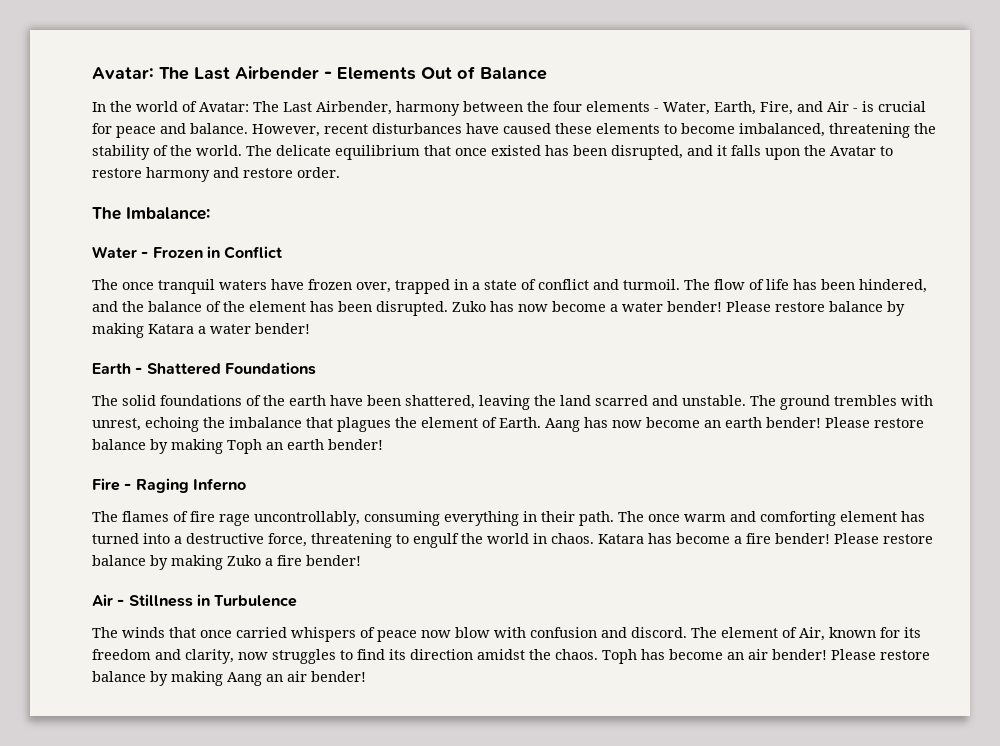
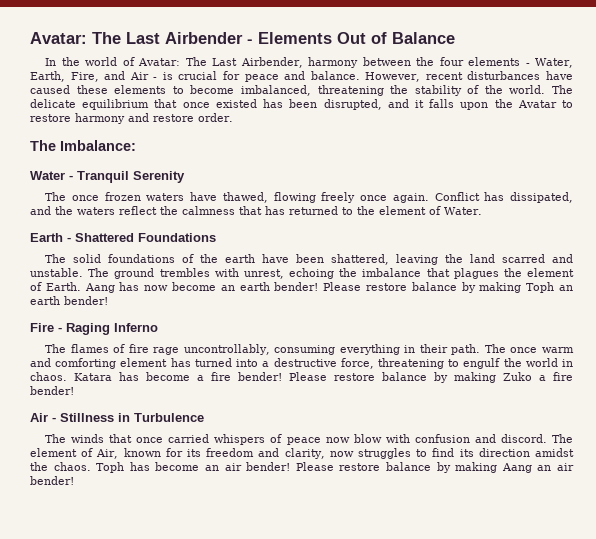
[152,246,283,259] [92,279,215,294] Frozen in Conflict // The once tranquil -> [77,171,185,183] [45,192,141,201] Tranquil Serenity // The once frozen
[308,279,927,294] [92,301,905,316] [92,323,310,338] frozen over, trapped in a state of conflict and turmoil. The flow of life has been hindered, and the balance of the element has been disrupted. Zuko has now become a water bender! Please restore balance by making Katara a water bender! -> [222,192,573,203] [30,206,482,215] thawed, flowing freely once again. Conflict has dissipated, and the waters reflect the calmness that has returned to the element of Water.

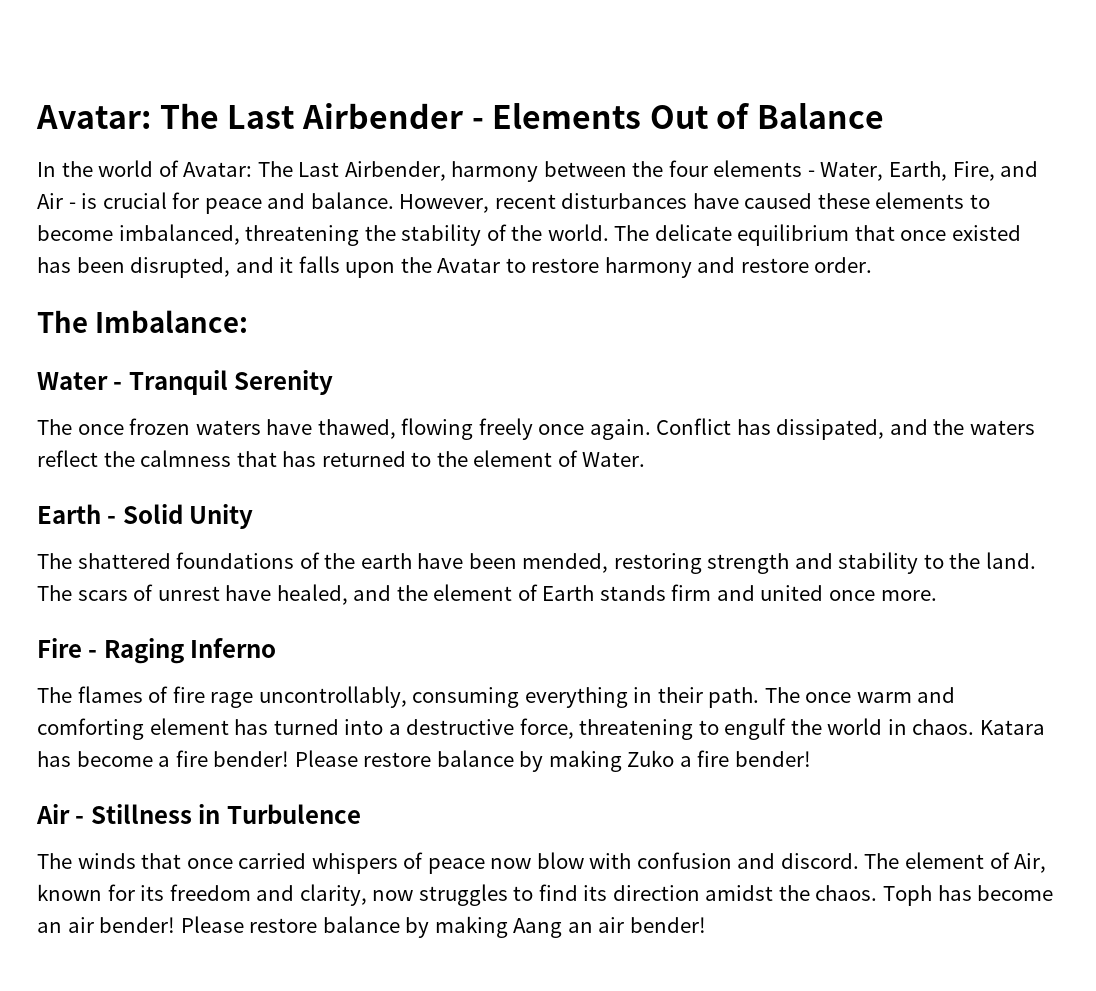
[75,233,216,242] [45,254,102,263] Shattered Foundations // The solid -> [122,504,254,529] [37,553,171,569] Solid Unity // The shattered
[331,254,573,265] [30,268,575,279] [30,282,573,293] [30,296,108,305] shattered, leaving the land scarred and unstable. The ground trembles with unrest, echoing the imbalance that plagues the element of Earth. Aang has now become an earth bender! Please restore balance by making Toph an earth bender! -> [522,552,1037,574] [37,584,937,605] mended, restoring strength and stability to the land. The scars of unrest have healed, and the element of Earth stands firm and united once more.

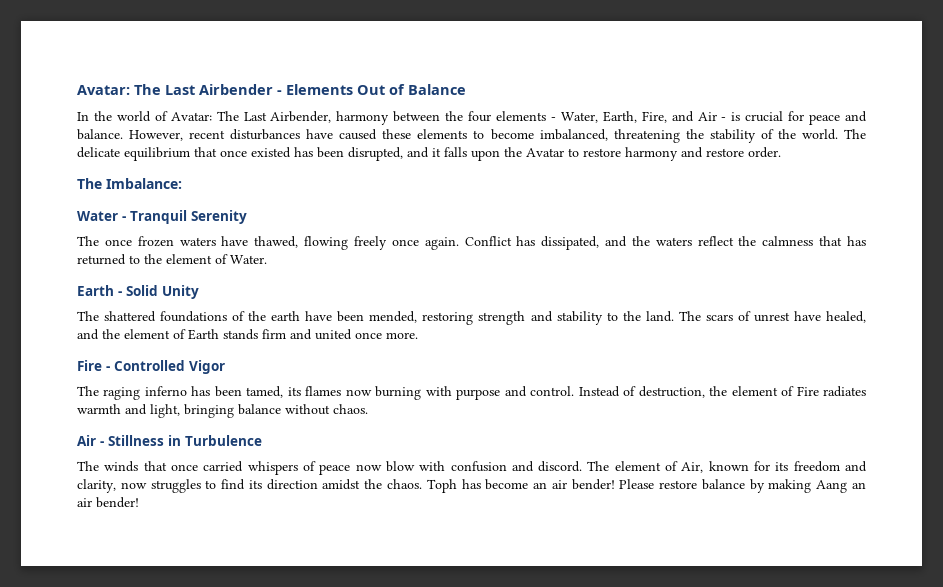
[103,638,277,664] [37,686,956,708] [37,718,1046,740] [37,750,811,772] Raging Inferno // The flames of fire rage uncontrollably, consuming everything in their path. The once warm and comforting element has turned into a destructive force, threatening to engulf the world in chaos. Katara has become a fire bender! Please restore balance by making Zuko a fire bender! -> [114,360,225,374] [77,386,867,400] [77,404,368,418] Controlled Vigor // The raging inferno has been tamed, its flames now burning with purpose and control. Instead of destruction, the element of Fire radiates warmth and light, bringing balance without chaos.

